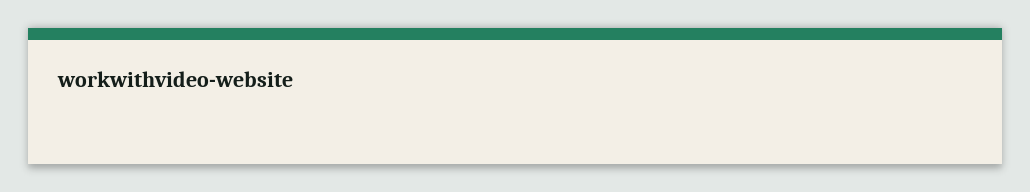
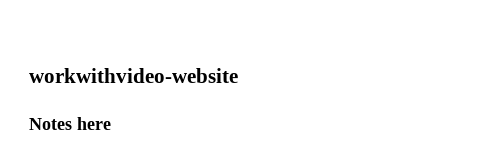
(293, 79) none -> [29,117,111,130] // Notes here

